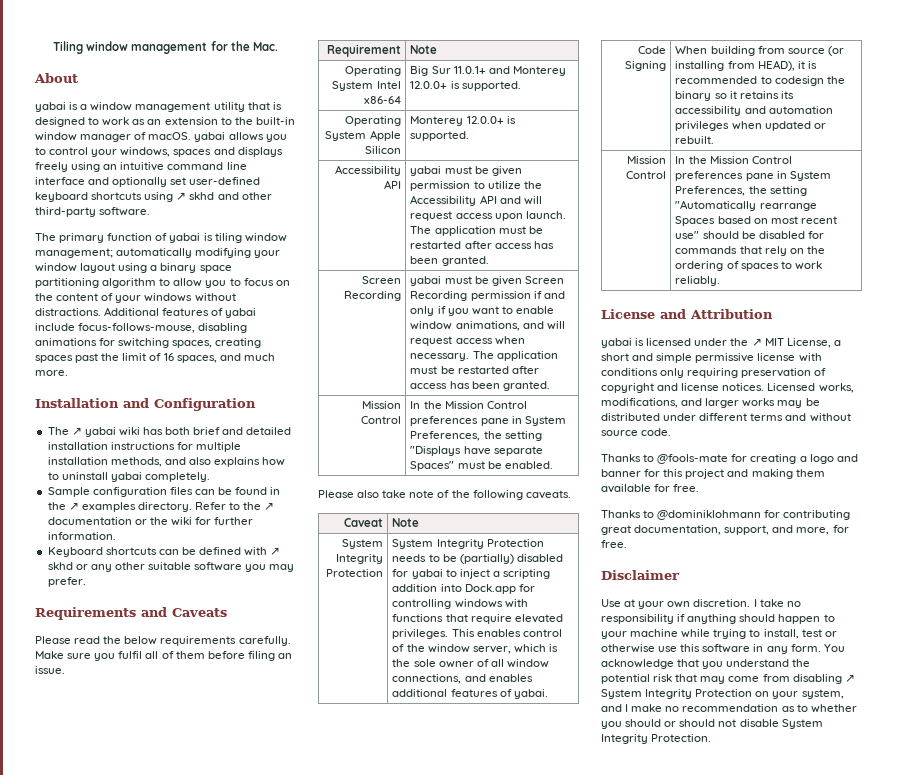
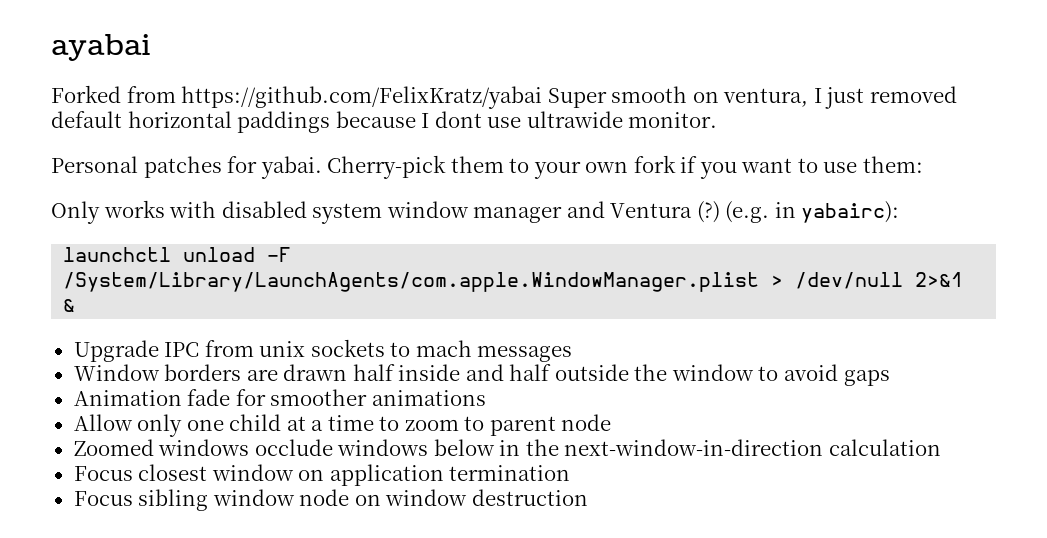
[53,41,278,54] [34,73,78,83] [35,102,282,112] [35,117,295,127] [35,132,287,142] [35,147,283,157] [35,162,247,172] [35,177,261,187] [35,192,272,202] [35,207,151,217] [35,233,287,243] [35,248,281,258] [35,263,232,273] [35,278,290,288] [35,293,236,303] [35,307,257,318] [35,323,248,333] [35,338,262,348] [35,353,275,363] [35,370,68,376] [35,398,256,411] [47,427,292,437] [47,442,241,452] [47,457,286,467] [47,472,210,482] [47,487,281,497] [47,502,275,512] [47,517,254,526] [47,532,116,540] [47,547,281,557] [47,562,295,572] [47,577,86,587] [35,607,227,620] [35,636,291,646] [35,651,292,661] [35,666,65,674] [326,44,401,57] [410,45,438,54] [344,66,401,76] [332,81,401,91] [363,96,401,104] [410,66,566,76] [410,81,521,91] [344,116,401,126] [325,130,401,141] [364,146,401,154] [410,116,516,126] [410,131,470,141] [334,165,401,176] [383,180,401,189] [410,166,522,176] [410,181,542,191] [410,195,542,206] [410,211,566,221] [410,226,543,236] [410,241,554,249] [410,256,489,266] [361,276,401,284] [343,291,401,301] [410,276,564,286] [410,291,565,301] [410,306,554,316] [410,321,565,331] [410,336,525,346] [410,351,558,361] [410,366,539,374] [410,381,550,391] [361,401,401,409] [360,416,401,424] [410,401,527,409] [410,416,566,426] [410,431,542,441] [410,446,543,456] [410,461,553,471] [318,490,571,500] [343,518,383,527] [392,518,420,527] [341,539,383,549] [335,554,383,564] [325,569,383,577] [392,539,544,549] [392,554,563,564] [392,569,550,579] [392,584,535,594] [392,599,528,609] [392,614,563,624] [392,629,562,639] [392,644,558,654] [392,659,549,668] [392,674,533,684] [392,689,548,699] [637,46,666,54] [624,61,666,71] [675,46,844,56] [675,60,817,71] [675,76,845,86] [675,91,794,101] [675,106,833,116] [675,121,826,131] [675,136,715,144] [626,156,666,164] [625,171,666,179] [675,156,792,164] [675,171,831,181] [675,186,807,196] [675,200,817,211] [675,216,837,226] [675,231,824,239] [675,246,825,256] [675,261,822,271] [675,276,721,286] [601,309,773,319] [601,338,841,348] [601,353,822,363] [601,368,827,378] [601,383,854,393] [601,398,820,408] [601,413,851,422] [601,428,672,436] [601,454,858,464] [601,469,825,479] [601,484,700,493] [601,510,851,520] [601,525,849,535] [601,540,627,548] [601,570,679,580] [601,599,801,609] [601,614,835,624] [601,629,837,639] [601,644,845,654] [601,659,811,669] [601,674,855,684] [601,689,844,699] [601,704,857,713] [601,719,823,729] [601,734,712,744] Tiling window management for the Mac. // About // yabai is a window management utility that is designed to work as an extension to the built-in window manager of macOS. yabai allows you to control your windows, spaces and displays freely using an intuitive command line interface and optionally set user-defined keyboard shortcuts using ↗ skhd and other third-party software. // The primary function of yabai is tiling window management; automatically modifying your window layout using a binary space partitioning algorithm to allow you to focus on the content of your windows without distractions. Additional features of yabai include focus-follows-mouse, disabling animations for switching spaces, creating spaces past the limit of 16 spaces, and much more. // Installation and Configuration // The ↗ yabai wiki has both brief and detailed installation instructions for multiple installation methods, and also explains how to uninstall yabai completely. // Sample configuration files can be found in the ↗ examples directory. Refer to the ↗ documentation or the wiki for further information. // Keyboard shortcuts can be defined with ↗ skhd or any other suitable software you may prefer. // Requirements and Caveats // Please read the below requirements carefully. Make sure you fulfil all of them before filing an issue. // Requirement | Note // Operating System Intel x86-64 | Big Sur 11.0.1+ and Monterey 12.0.0+ is supported. // Operating System Apple Silicon | Monterey 12.0.0+ is supported. // Accessibility API | yabai must be given permission to utilize the Accessibility API and will request access upon launch. The application must be restarted after access has been granted. // Screen Recording | yabai must be given Screen Recording permission if and only if you want to enable window animations, and will request access when necessary. The application must be restarted after access has been granted. // Mission Control | In the Mission Control preferences pane in System Preferences, the setting "Displays have separate Spaces" must be enabled. // Please also take note of the following caveats. // Caveat | Note // System Integrity Protection | System Integrity Protection needs to be (partially) disabled for yabai to inject a scripting addition into Dock.app for controlling windows with functions that require elevated privileges. This enables control of the window server, which is the sole owner of all window connections, and enables additional features of yabai. // Code Signing | When building from source (or installing from HEAD), it is recommended to codesign the binary so it retains its accessibility and automation privileges when updated or rebuilt. // Mission Control | In the Mission Control preferences pane in System Preferences, the setting "Automatically rearrange Spaces based on most recent use" should be disabled for commands that rely on the ordering of spaces to work reliably. // License and Attribution // yabai is licensed under the ↗ MIT License, a short and simple permissive license with conditions only requiring preservation of copyright and license notices. Licensed works, modifications, and larger works may be distributed under different terms and without source code. // Thanks to @fools-mate for creating a logo and banner for this project and making them available for free. // Thanks to @dominiklohmann for contributing great documentation, support, and more, for free. // Disclaimer // Use at your own discretion. I take no responsibility if anything should happen to your machine while trying to install, test or otherwise use this software in any form. You acknowledge that you understand the potential risk that may come from disabling ↗ System Integrity Protection on your system, and I make no recommendation as to whether you should or should not disable System Integrity Protection. -> [51,34,151,61] [51,85,957,109] [51,111,718,133] [51,155,924,179] [51,200,900,224] [63,247,292,262] [63,272,964,292] [63,299,76,312] [73,339,573,362] [73,364,890,386] [73,389,486,406] [73,414,612,437] [73,439,941,456] [73,464,571,486] [73,489,588,511] ayabai // Forked from https://github.com/FelixKratz/yabai Super smooth on ventura, I just removed default horizontal paddings because I dont use ultrawide monitor. // Personal patches for yabai. Cherry-pick them to your own fork if you want to use them: // Only works with disabled system window manager and Ventura (?) (e.g. in yabairc): // launchctl unload -F /System/Library/LaunchAgents/com.apple.WindowManager.plist > /dev/null 2>&1 & // Upgrade IPC from unix sockets to mach messages // Window borders are drawn half inside and half outside the window to avoid gaps // Animation fade for smoother animations // Allow only one child at a time to zoom to parent node // Zoomed windows occlude windows below in the next-window-in-direction calculation // Focus closest window on application termination // Focus sibling window node on window destruction

